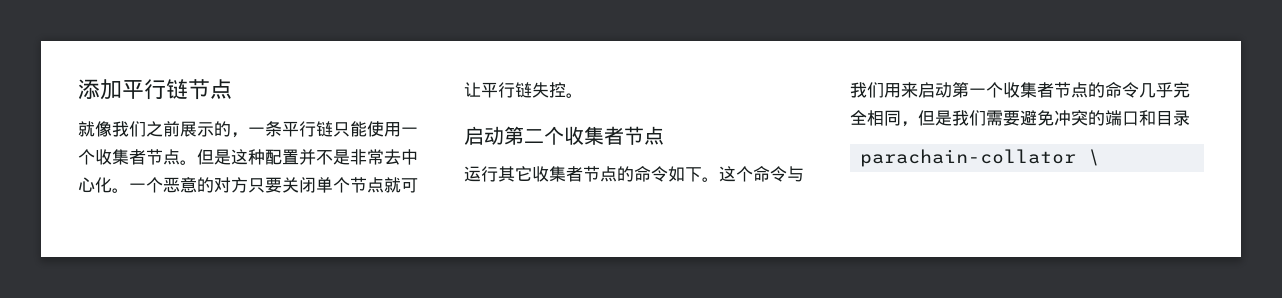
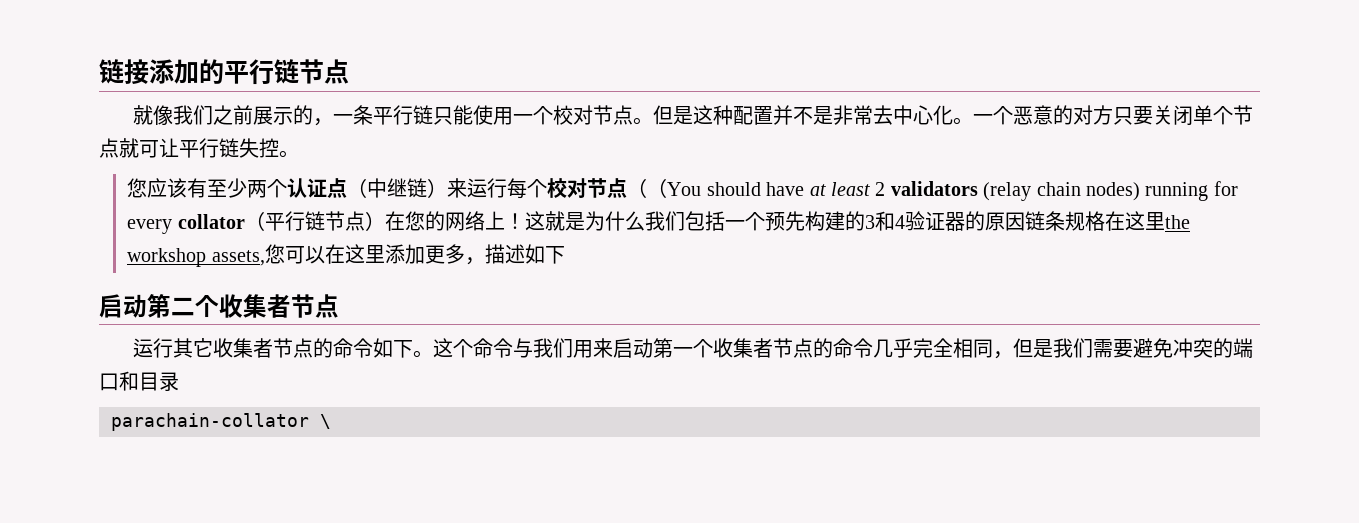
[78,79,122,100] 添加 -> [99,59,224,84] 链接添加的
[95,149,146,165] 收集者 -> [552,105,593,125] 校对
(583, 95) none -> [127,178,1238,201] [127,211,1190,234] [127,244,565,267] // 您应该有至少两个认证点（中继链）来运行每个校对节点（（You should have at least 2 validators (relay chain nodes) running for every collator（平行链节点）在您的网络上！这就是为什么我们包括一个预先构建的3和4验证器的原因链条规格在这里the workshop assets,您可以在这里添加更多，描述如下

